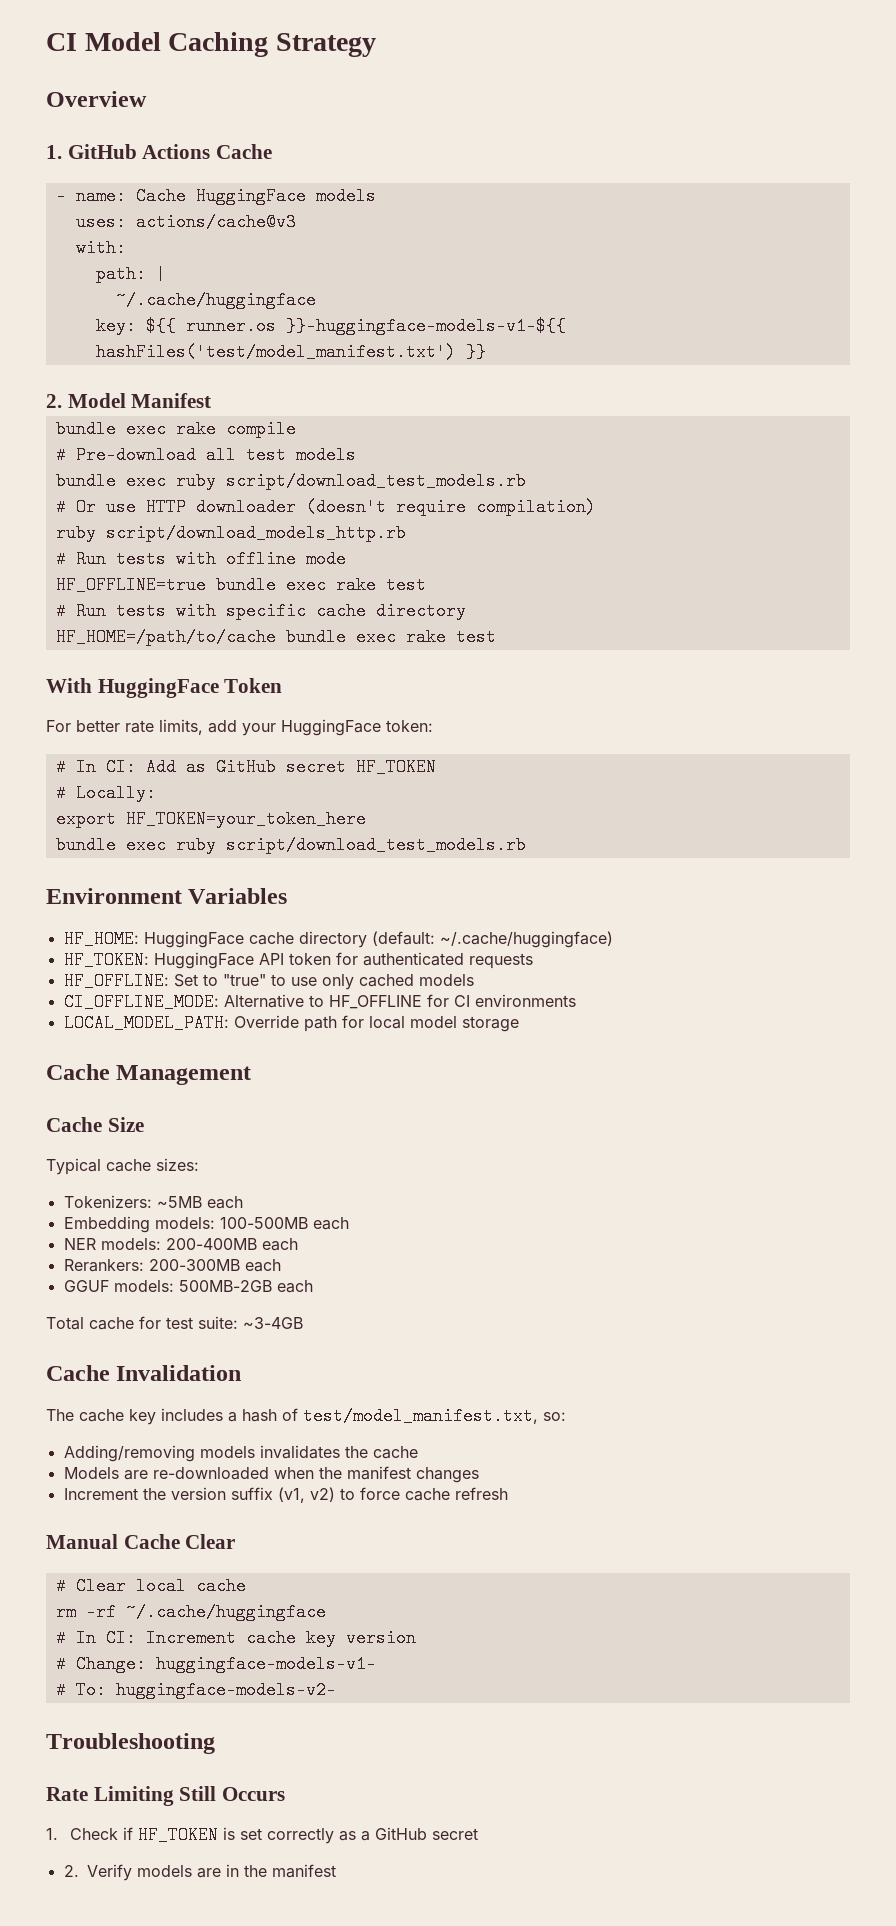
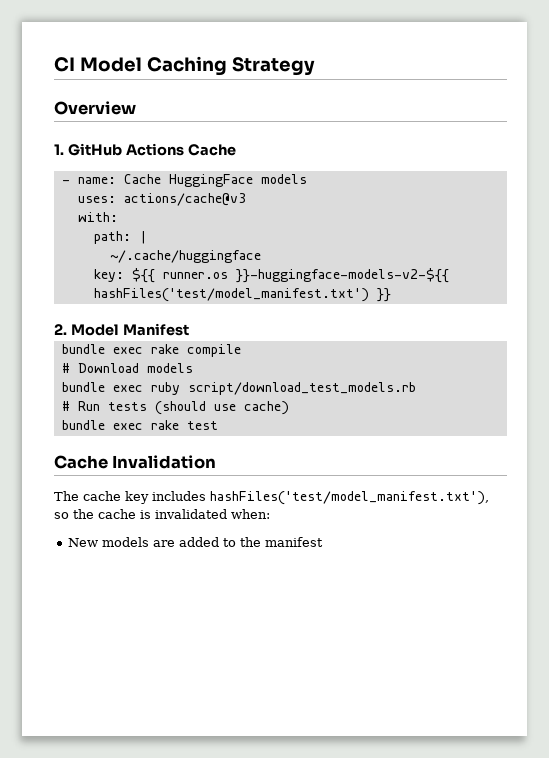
[285,317,566,335] }}-huggingface-models-v1-${{ -> [235,268,449,283] }}-huggingface-models-v2-${{
[75,446,286,464] Pre-download all test -> [77,363,139,373] Download
[55,498,596,516] [55,524,406,542] [55,550,346,568] [55,576,426,594] [55,602,466,620] [55,628,496,646] [46,678,283,698] [46,719,433,736] [55,758,436,776] [55,784,156,802] [55,810,366,828] [55,836,526,854] [46,888,288,904] [63,930,613,948] [63,951,533,969] [63,972,474,990] [63,993,576,1011] [63,1014,519,1032] [46,1064,252,1085] [46,1117,144,1132] [46,1158,199,1175] [63,1195,243,1209] [63,1216,349,1233] [63,1238,298,1251] [63,1259,281,1272] [63,1280,313,1293] [46,1316,303,1330] // # Or use HTTP downloader (doesn't require compilation) // ruby script/download_models_http.rb // # Run tests with offline mode // HF_OFFLINE=true bundle exec rake test // # Run tests with specific cache directory // HF_HOME=/path/to/cache bundle exec rake test // With HuggingFace Token // For better rate limits, add your HuggingFace token: // # In CI: Add as GitHub secret HF_TOKEN // # Locally: // export HF_TOKEN=your_token_here // bundle exec ruby script/download_test_models.rb // Environment Variables // HF_HOME: HuggingFace cache directory (default: ~/.cache/huggingface) // HF_TOKEN: HuggingFace API token for authenticated requests // HF_OFFLINE: Set to "true" to use only cached models // CI_OFFLINE_MODE: Alternative to HF_OFFLINE for CI environments // LOCAL_MODEL_PATH: Override path for local model storage // Cache Management // Cache Size // Typical cache sizes: // Tokenizers: ~5MB each // Embedding models: 100-500MB each // NER models: 200-400MB each // Rerankers: 200-300MB each // GGUF models: 500MB-2GB each // Total cache for test suite: ~3-4GB -> [61,401,289,415] [61,420,218,430] // # Run tests (should use cache) // bundle exec rake test
[228,1407,566,1425] [63,1445,418,1462] [63,1466,479,1483] [63,1487,508,1503] [46,1534,236,1549] [55,1577,246,1595] [55,1603,326,1621] [55,1629,416,1647] [55,1655,376,1673] [55,1681,336,1699] [46,1733,215,1754] [46,1786,286,1806] [46,1826,478,1844] [63,1864,240,1881] a hash of test/model_manifest.txt, so: // Adding/removing models invalidates the cache // Models are re-downloaded when the manifest changes // Increment the version suffix (v1, v2) to force cache refresh // Manual Cache Clear // # Clear local cache // rm -rf ~/.cache/huggingface // # In CI: Increment cache key version // # Change: huggingface-models-v1- // # To: huggingface-models-v2- // Troubleshooting // Rate Limiting Still Occurs // 1. Check if HF_TOKEN is set correctly as a GitHub secret // 2. Verify models are in -> [210,491,489,505] [54,509,270,519] [68,537,237,547] hashFiles('test/model_manifest.txt'), so the cache is invalidated when: // New models are added to

